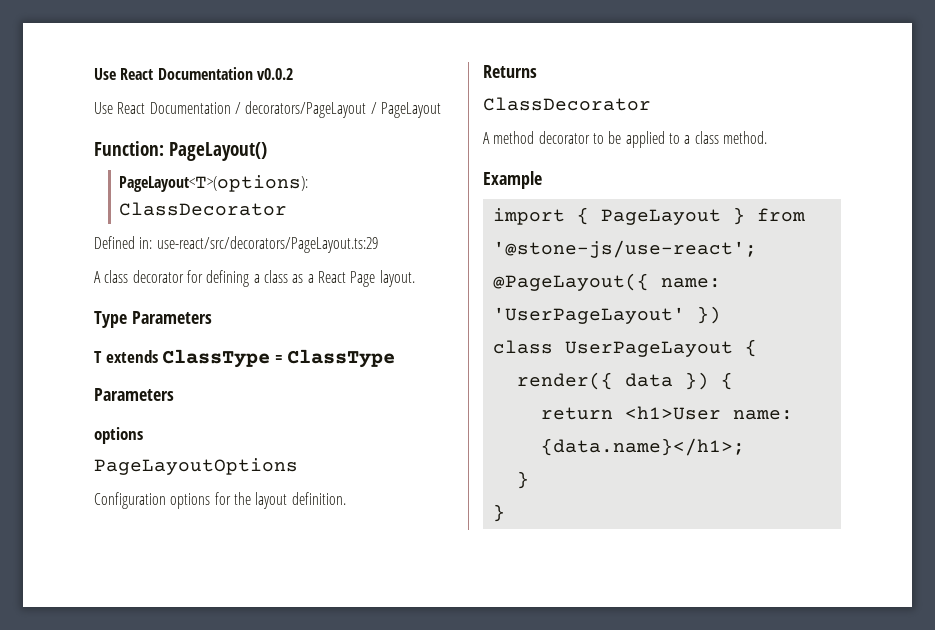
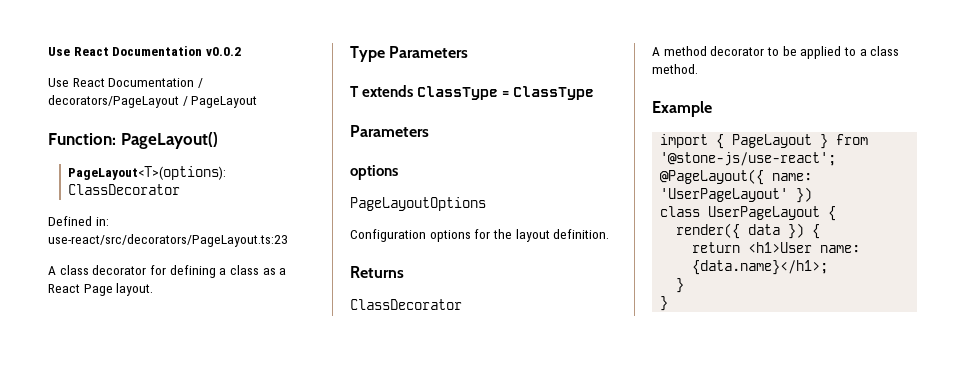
[156,236,378,253] use-react/src/decorators/PageLayout.ts:29 -> [48,234,288,247] use-react/src/decorators/PageLayout.ts:23

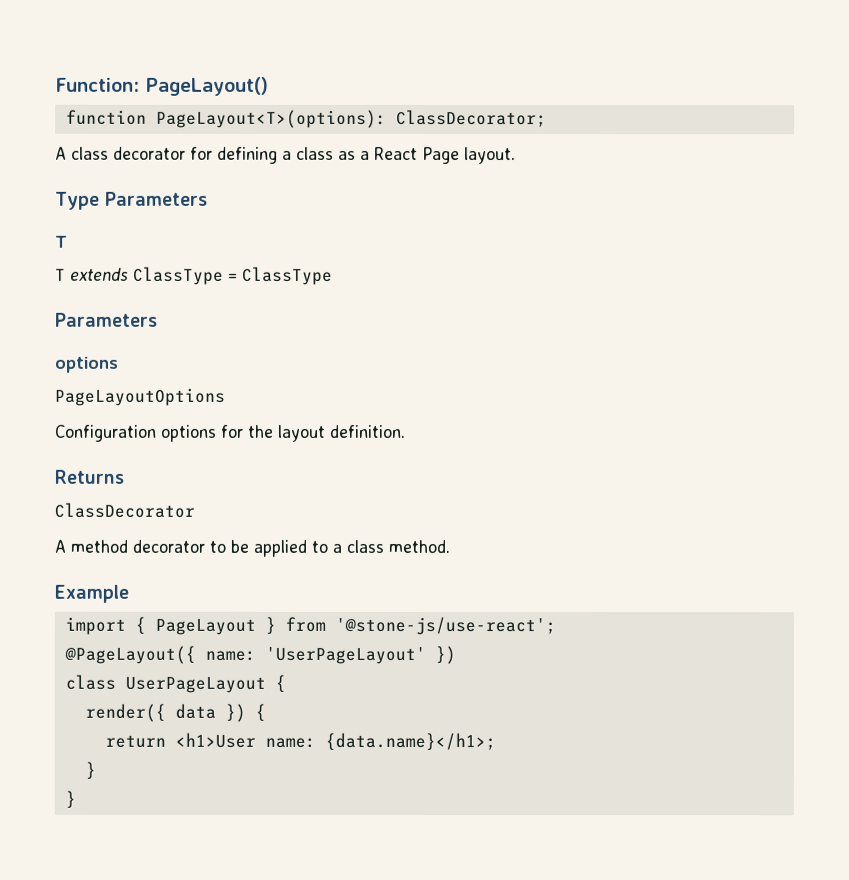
[48,46,241,56] [48,78,203,88] [48,95,258,108] [48,132,218,149] [68,166,227,180] [68,184,181,195] [48,216,109,226] [48,234,288,247] Use React Documentation v0.0.2 // Use React Documentation / decorators/PageLayout / PageLayout // Function: PageLayout() // PageLayout<T>(options): ClassDecorator // Defined in: use-react/src/decorators/PageLayout.ts:23 -> [55,76,269,96] [65,109,547,128] Function: PageLayout() // function PageLayout<T>(options): ClassDecorator;
(359, 91) none -> [55,268,66,281] // T

